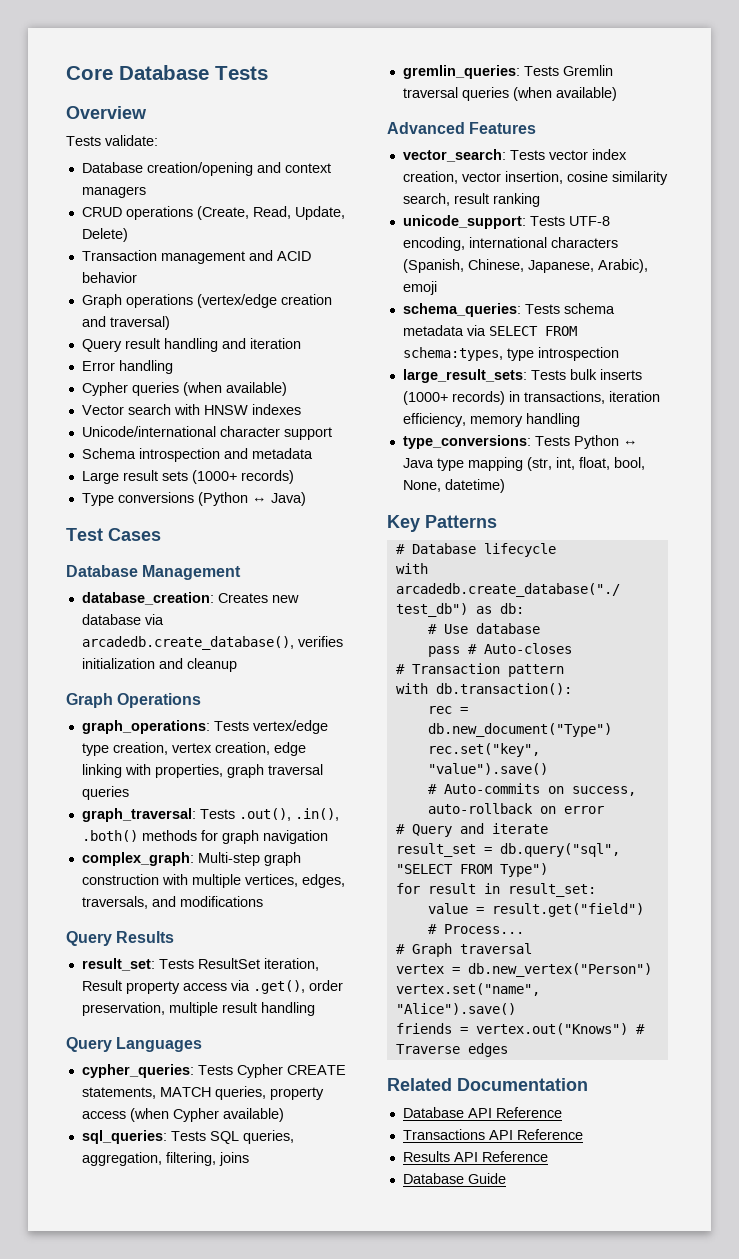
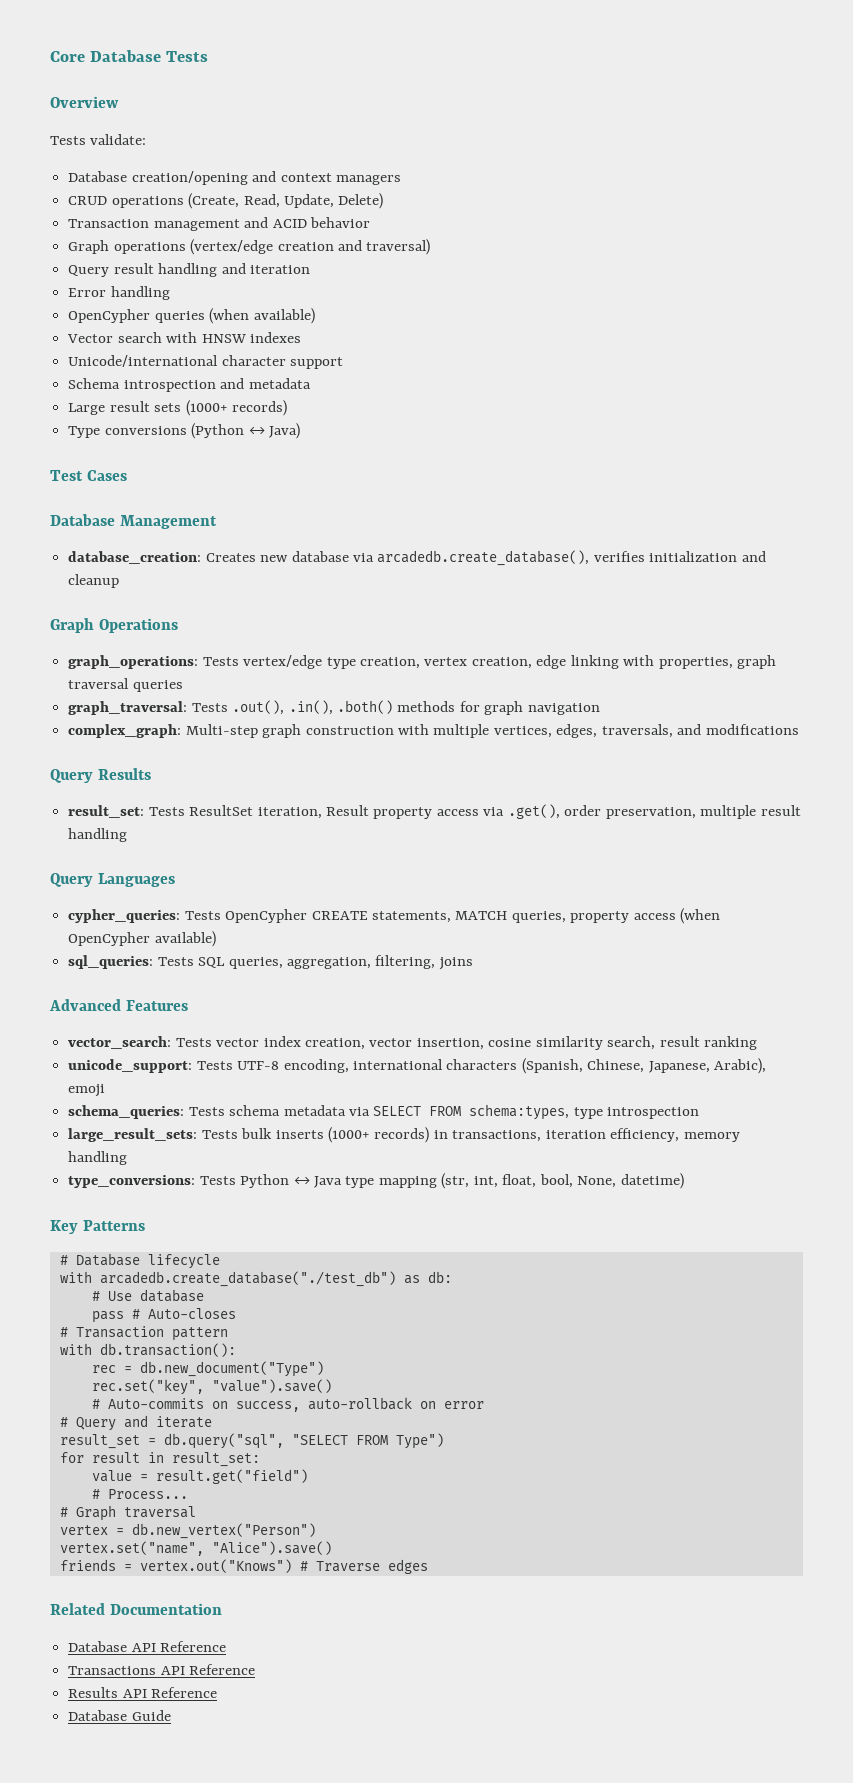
[81,382,128,396] Cypher -> [68,309,151,323] OpenCypher
[236,1064,283,1078] Cypher -> [225,909,308,923] OpenCypher
[172,1108,219,1122] Cypher -> [68,932,151,946] OpenCypher
[402,65,613,79] [402,87,617,101] // gremlin_queries: Tests Gremlin traversal queries (when available) -> (473, 963) none

